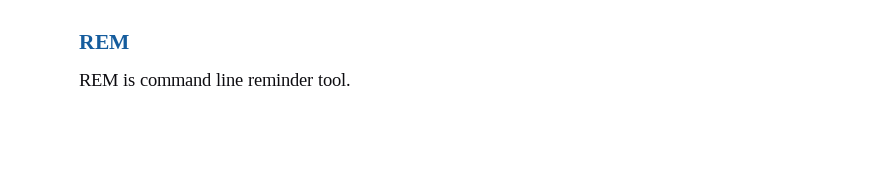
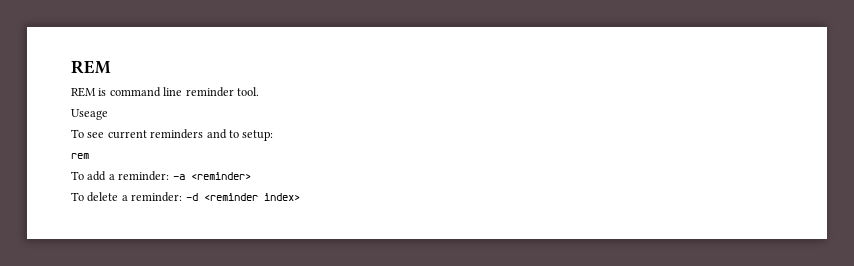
(351, 79) none -> [71,109,108,120] [71,129,274,141] [71,153,89,159] [71,171,251,181] [71,192,300,202] // Useage // To see current reminders and to setup: // rem // To add a reminder: -a <reminder> // To delete a reminder: -d <reminder index>

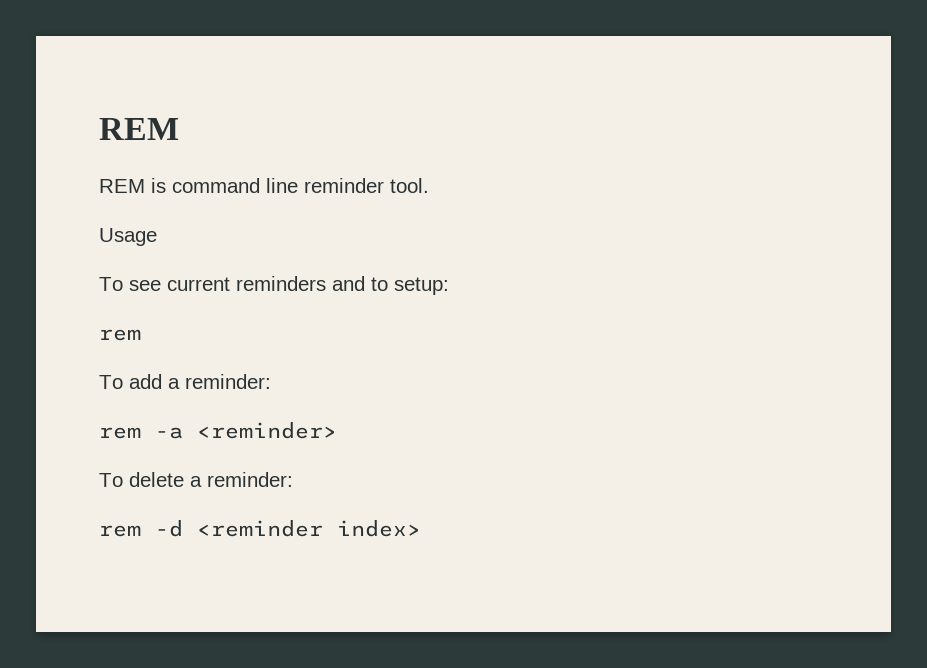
[71,109,108,120] Useage -> [99,228,157,246] Usage
(170, 176) none -> [99,427,141,439] // rem
(183, 197) none -> [99,525,141,537] // rem

